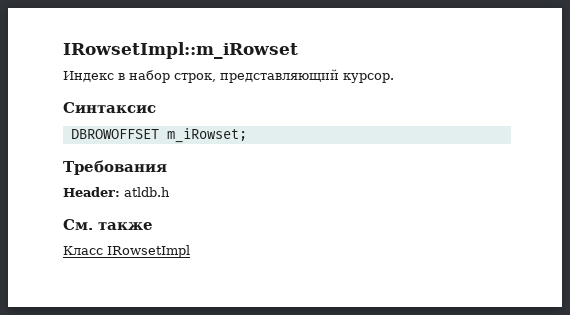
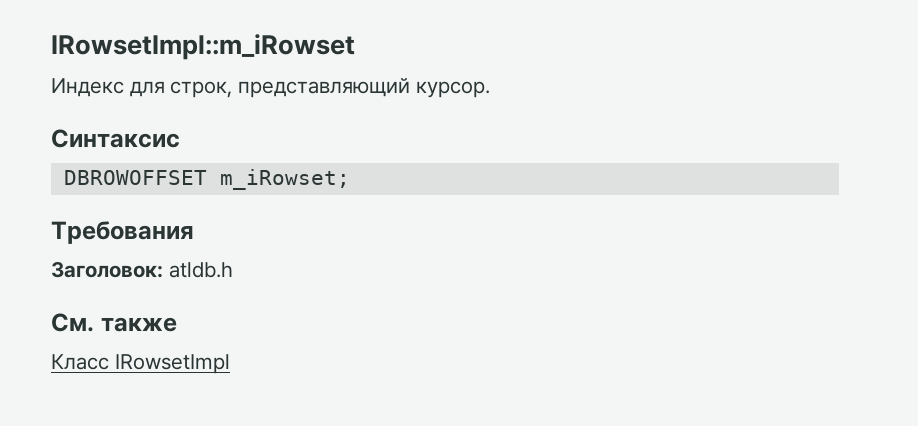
[118,70,170,83] в набор -> [129,81,165,97] для
[63,187,120,197] Header: -> [51,261,163,278] Заголовок:

